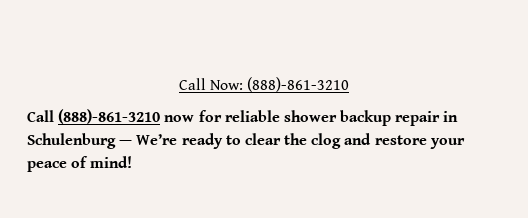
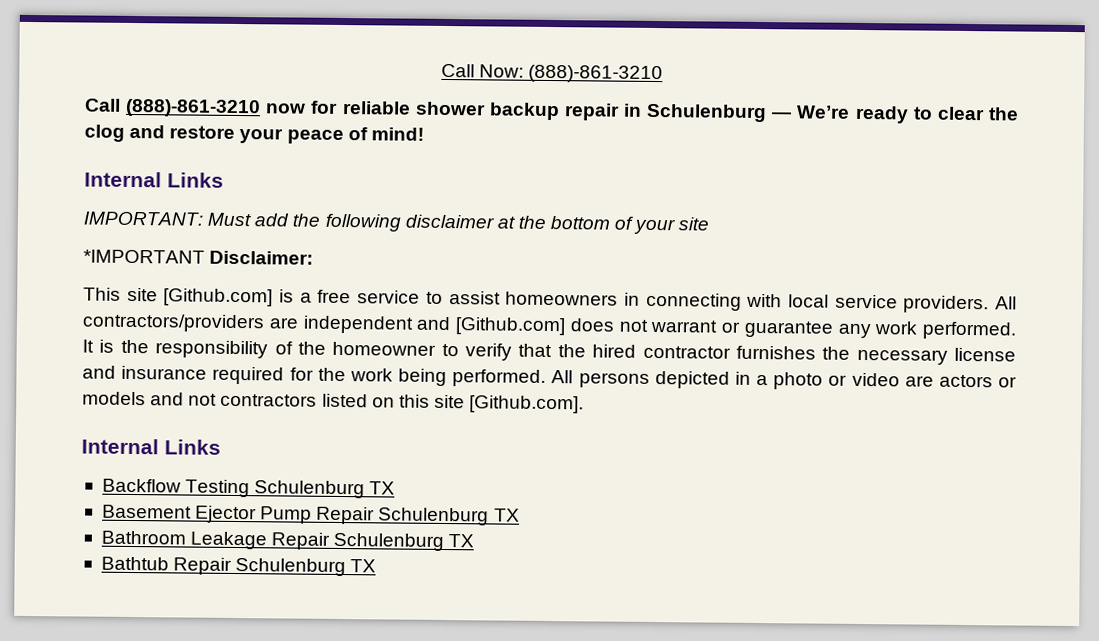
(133, 162) none -> [84,171,224,188] [83,211,710,235] [83,249,314,265] [83,287,1017,314] [82,313,1017,340] [82,339,1016,365] [82,365,1017,390] [82,391,585,414] [81,438,221,455] [101,478,396,499] [101,504,520,526] [100,530,475,552] [100,556,377,577] // Internal Links // IMPORTANT: Must add the following disclaimer at the bottom of your site // *IMPORTANT Disclaimer: // This site [Github.com] is a free service to assist homeowners in connecting with local service providers. All contractors/providers are independent and [Github.com] does not warrant or guarantee any work performed. It is the responsibility of the homeowner to verify that the hired contractor furnishes the necessary license and insurance required for the work being performed. All persons depicted in a photo or video are actors or models and not contractors listed on this site [Github.com]. // Internal Links // Backflow Testing Schulenburg TX // Basement Ejector Pump Repair Schulenburg TX // Bathroom Leakage Repair Schulenburg TX // Bathtub Repair Schulenburg TX

